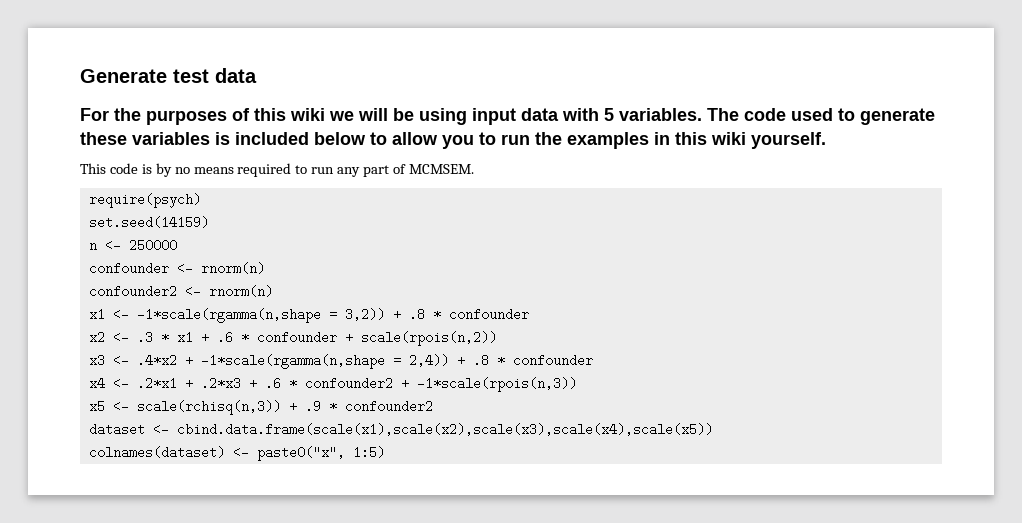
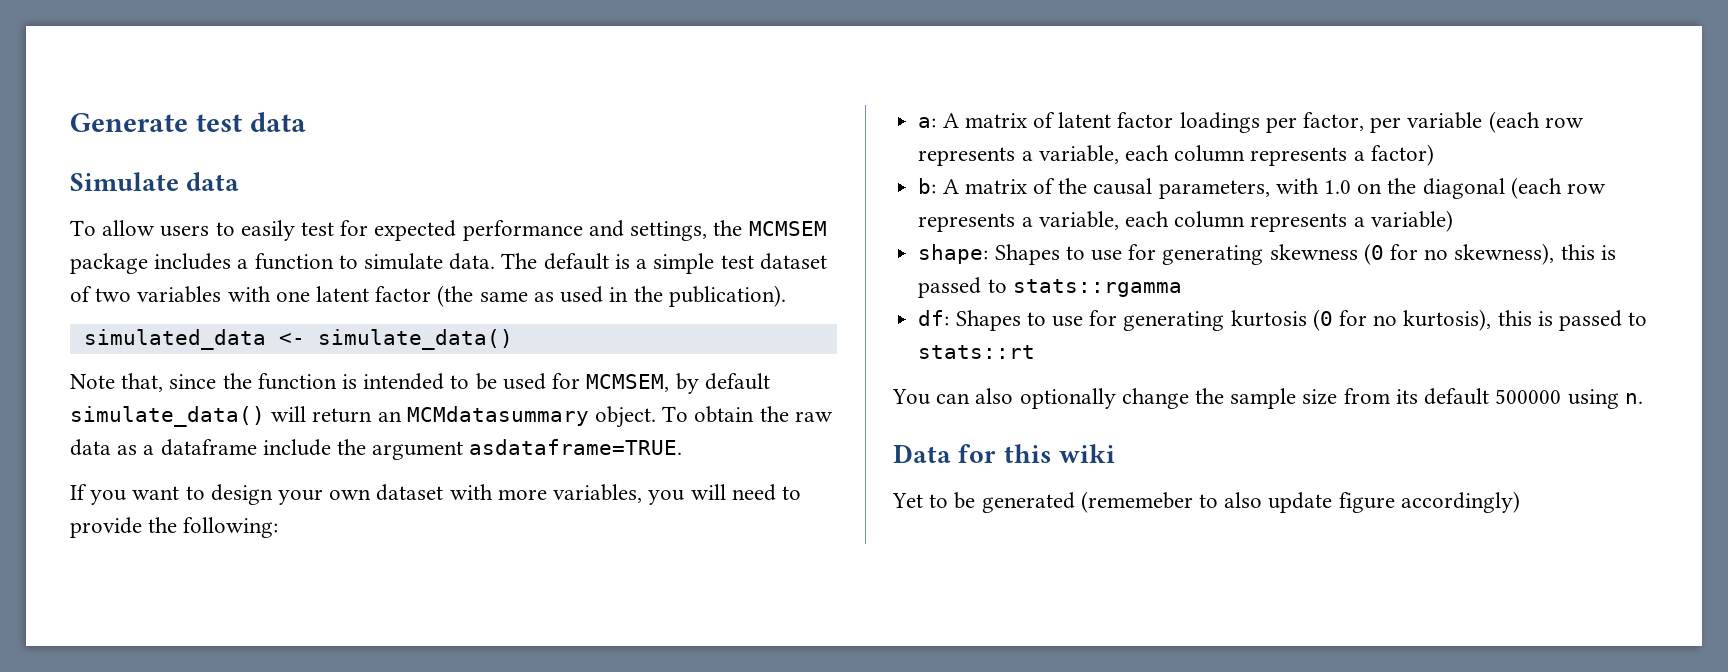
[80,108,935,125] [80,132,826,149] [80,163,474,177] [88,193,201,208] [88,216,209,229] [88,239,177,252] [88,262,265,275] [88,285,273,298] [88,308,529,323] [88,331,497,346] [88,354,593,369] [88,377,577,392] [88,400,433,415] [88,423,713,436] [88,446,385,461] For the purposes of this wiki we will be using input data with 5 variables. The code used to generate these variables is included below to allow you to run the examples in this wiki yourself. // This code is by no means required to run any part of MCMSEM. // require(psych) // set.seed(14159) // n <- 250000 // confounder <- rnorm(n) // confounder2 <- rnorm(n) // x1 <- -1*scale(rgamma(n,shape = 3,2)) + .8 * confounder // x2 <- .3 * x1 + .6 * confounder + scale(rpois(n,2)) // x3 <- .4*x2 + -1*scale(rgamma(n,shape = 2,4)) + .8 * confounder // x4 <- .2*x1 + .2*x3 + .6 * confounder2 + -1*scale(rpois(n,3)) // x5 <- scale(rchisq(n,3)) + .9 * confounder2 // dataset <- cbind.data.frame(scale(x1),scale(x2),scale(x3),scale(x4),scale(x5)) // colnames(dataset) <- paste0("x", 1:5) -> [70,172,240,191] [70,220,827,241] [70,253,827,274] [70,285,786,307] [83,329,513,350] [70,373,770,394] [70,406,833,428] [70,439,683,460] [70,484,801,505] [70,517,279,538] [918,111,1584,133] [918,144,1434,166] [918,177,1607,199] [918,210,1453,232] [918,243,1616,265] [918,277,1182,298] [918,309,1648,331] [918,345,1036,359] [892,388,1643,409] [893,444,1115,463] [892,491,1520,513] Simulate data // To allow users to easily test for expected performance and settings, the MCMSEM package includes a function to simulate data. The default is a simple test dataset of two variables with one latent factor (the same as used in the publication). // simulated_data <- simulate_data() // Note that, since the function is intended to be used for MCMSEM, by default simulate_data() will return an MCMdatasummary object. To obtain the raw data as a dataframe include the argument asdataframe=TRUE. // If you want to design your own dataset with more variables, you will need to provide the following: // a: A matrix of latent factor loadings per factor, per variable (each row represents a variable, each column represents a factor) // b: A matrix of the causal parameters, with 1.0 on the diagonal (each row represents a variable, each column represents a variable) // shape: Shapes to use for generating skewness (0 for no skewness), this is passed to stats::rgamma // df: Shapes to use for generating kurtosis (0 for no kurtosis), this is passed to stats::rt // You can also optionally change the sample size from its default 500000 using n. // Data for this wiki // Yet to be generated (rememeber to also update figure accordingly)

